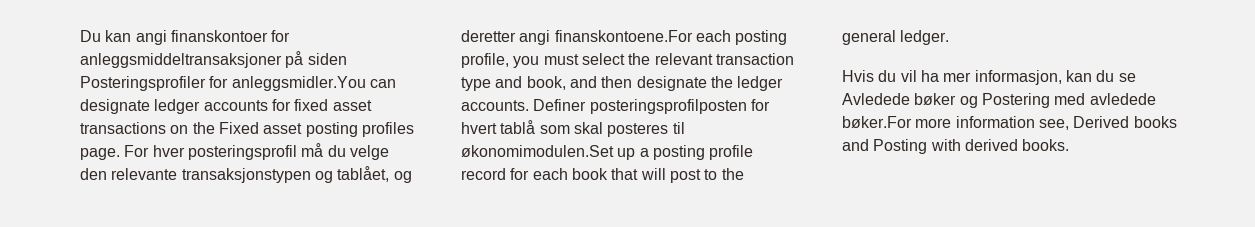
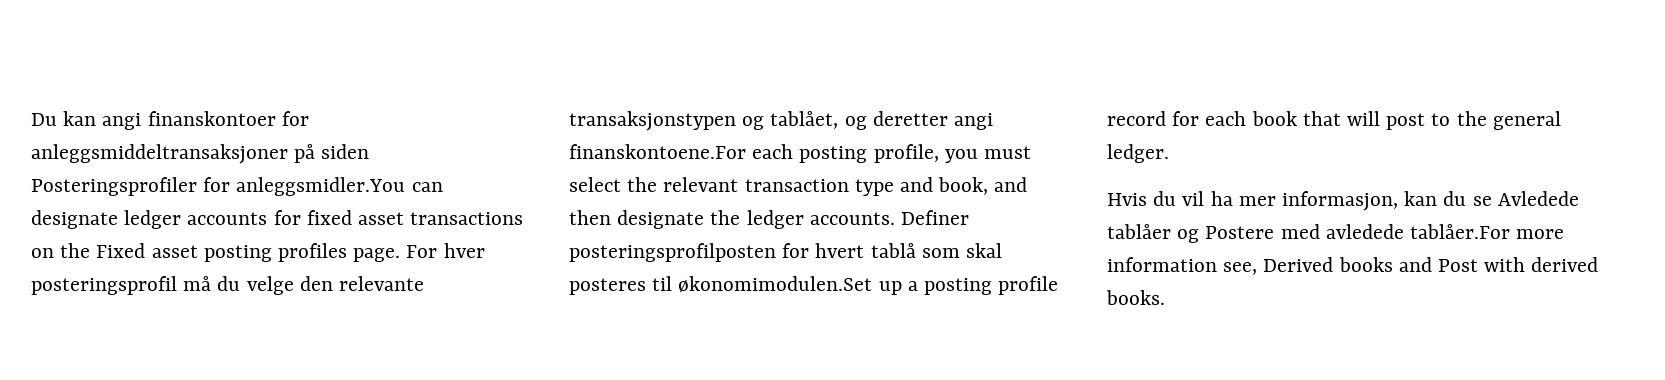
[914,93,1050,108] bøker og Postering -> [1107,224,1275,243] tablåer og Postere
[842,116,912,128] bøker.For -> [1410,224,1511,239] tablåer.For
[873,139,928,154] Posting -> [1438,259,1479,272] Post

